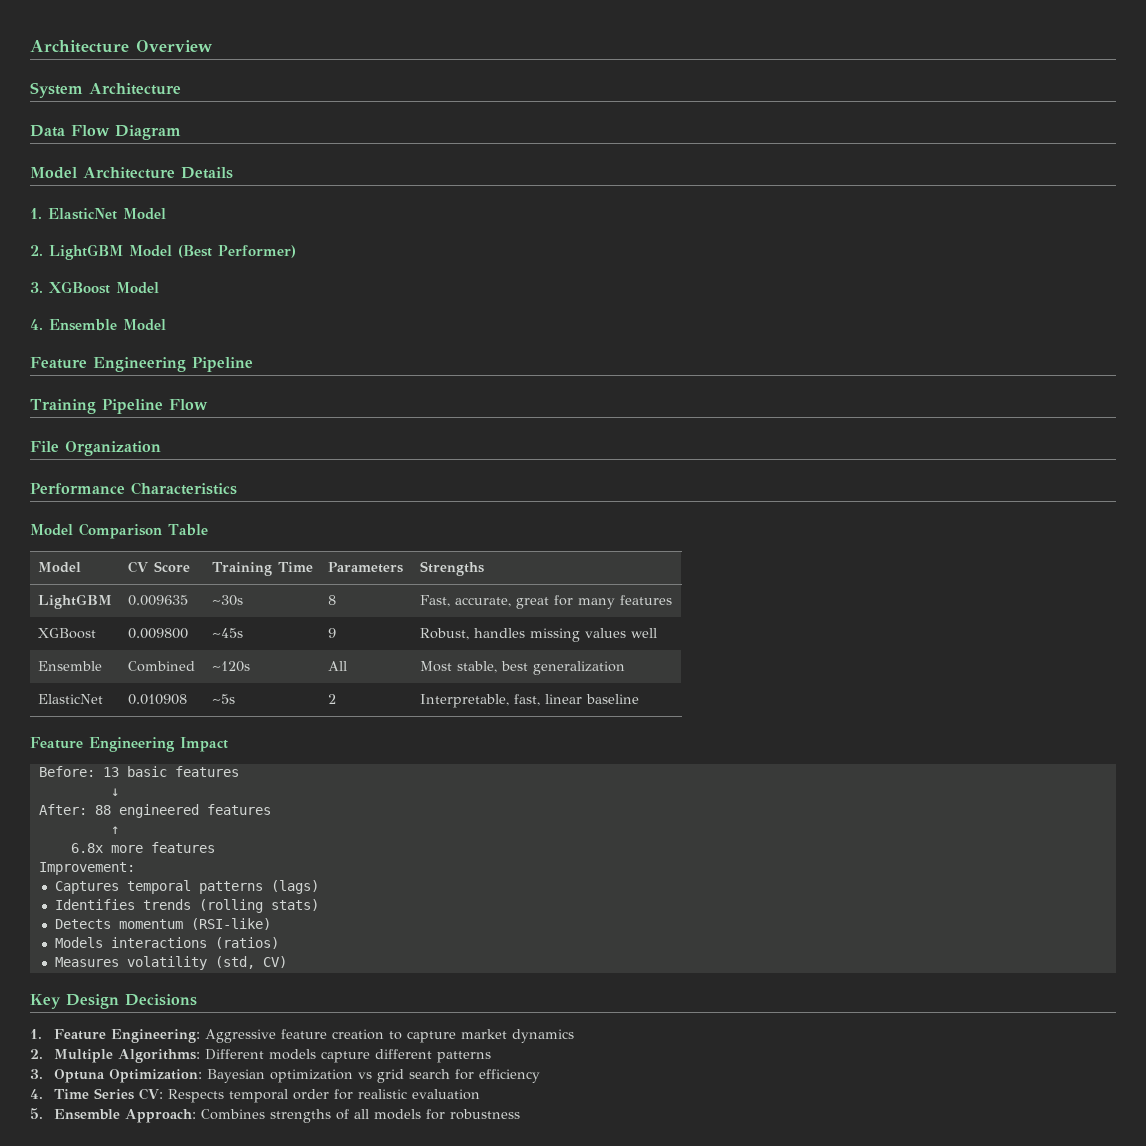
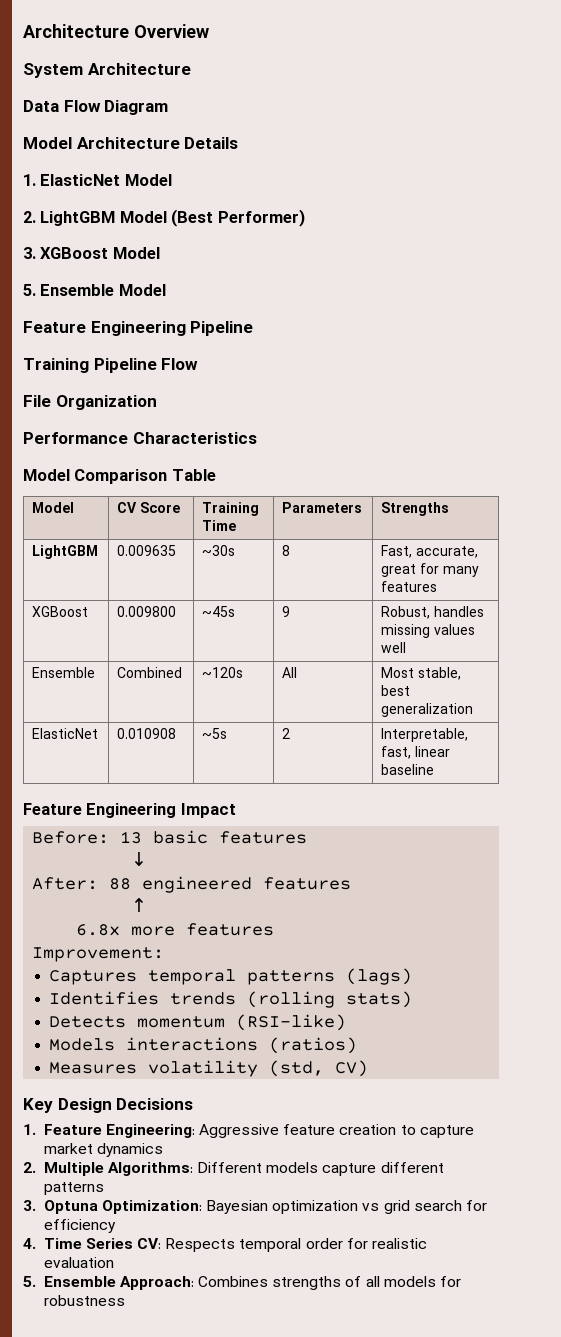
[30,319,43,330] 4. -> [23,284,36,296] 5.

